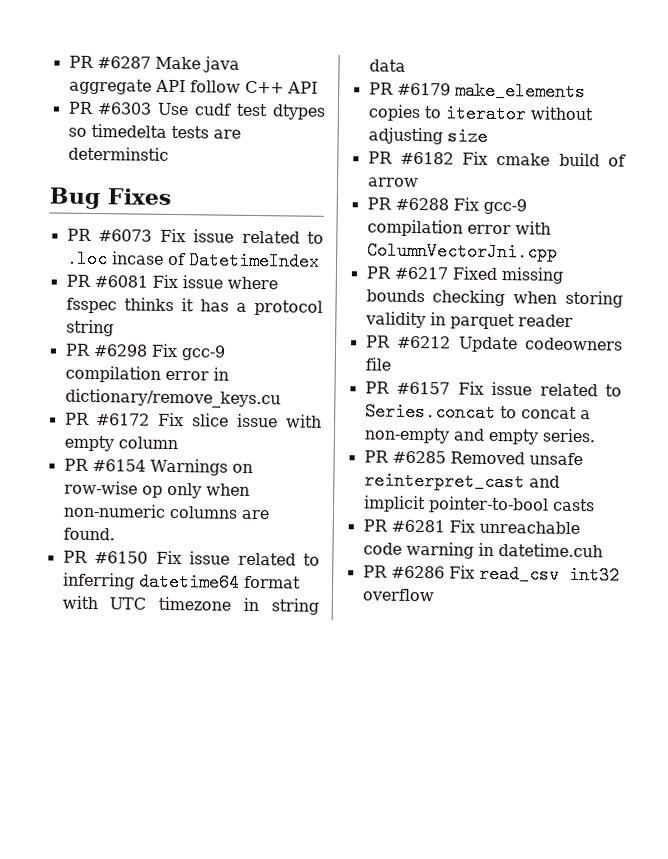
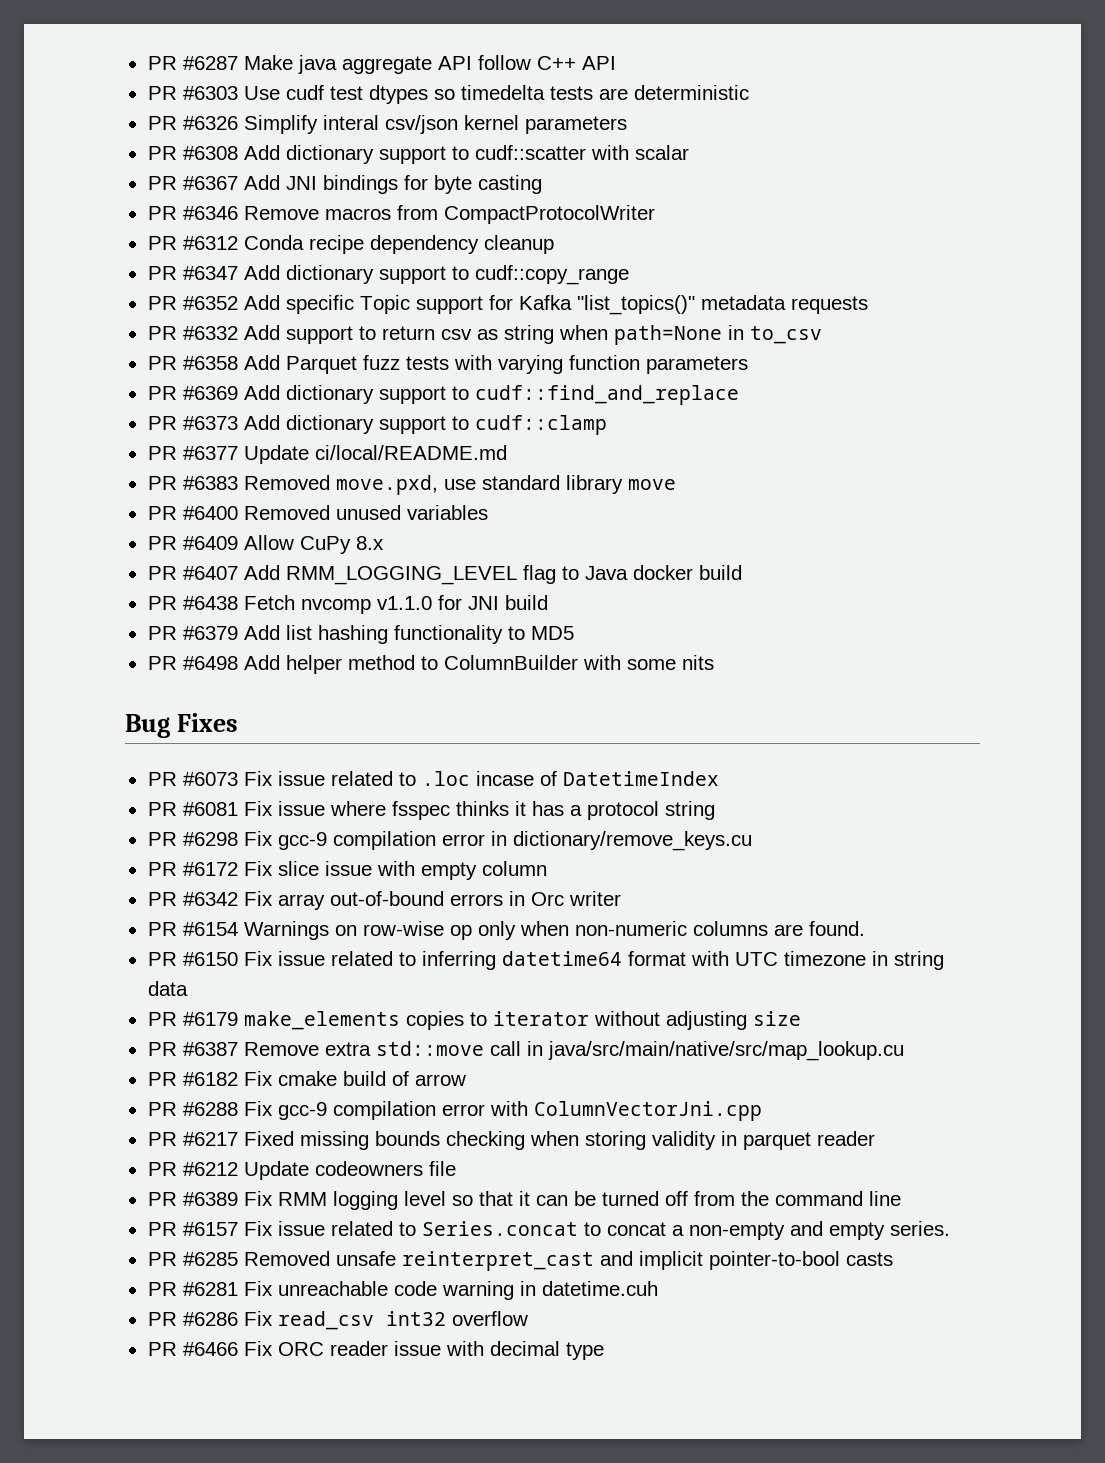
[67,146,169,161] determinstic -> [633,85,749,100] [147,115,627,134] [147,145,689,164] [147,175,542,194] [147,205,655,224] [147,235,554,254] [147,265,629,285] [147,295,868,315] [147,325,822,345] [147,355,748,374] [147,385,739,405] [147,415,607,435] [147,445,507,464] [147,475,676,495] [147,505,488,520] [147,535,384,554] [147,565,742,585] [147,595,548,614] [147,625,574,644] [147,655,714,674] deterministic // PR #6326 Simplify interal csv/json kernel parameters // PR #6308 Add dictionary support to cudf::scatter with scalar // PR #6367 Add JNI bindings for byte casting // PR #6346 Remove macros from CompactProtocolWriter // PR #6312 Conda recipe dependency cleanup // PR #6347 Add dictionary support to cudf::copy_range // PR #6352 Add specific Topic support for Kafka "list_topics()" metadata requests // PR #6332 Add support to return csv as string when path=None in to_csv // PR #6358 Add Parquet fuzz tests with varying function parameters // PR #6369 Add dictionary support to cudf::find_and_replace // PR #6373 Add dictionary support to cudf::clamp // PR #6377 Update ci/local/README.md // PR #6383 Removed move.pxd, use standard library move // PR #6400 Removed unused variables // PR #6409 Allow CuPy 8.x // PR #6407 Add RMM_LOGGING_LEVEL flag to Java docker build // PR #6438 Fetch nvcomp v1.1.0 for JNI build // PR #6379 Add list hashing functionality to MD5 // PR #6498 Add helper method to ColumnBuilder with some nits
(178, 443) none -> [147,891,621,910] // PR #6342 Fix array out-of-bound errors in Orc writer
(488, 136) none -> [147,1041,904,1061] // PR #6387 Remove extra std::move call in java/src/main/native/src/map_lookup.cu
(391, 364) none -> [147,1191,901,1210] // PR #6389 Fix RMM logging level so that it can be turned off from the command line
(435, 595) none -> [147,1341,604,1360] // PR #6466 Fix ORC reader issue with decimal type

